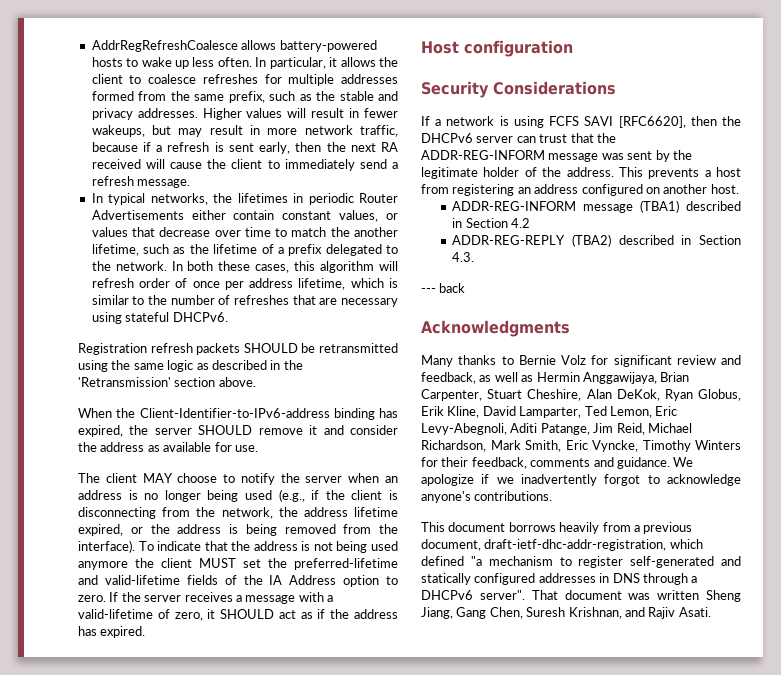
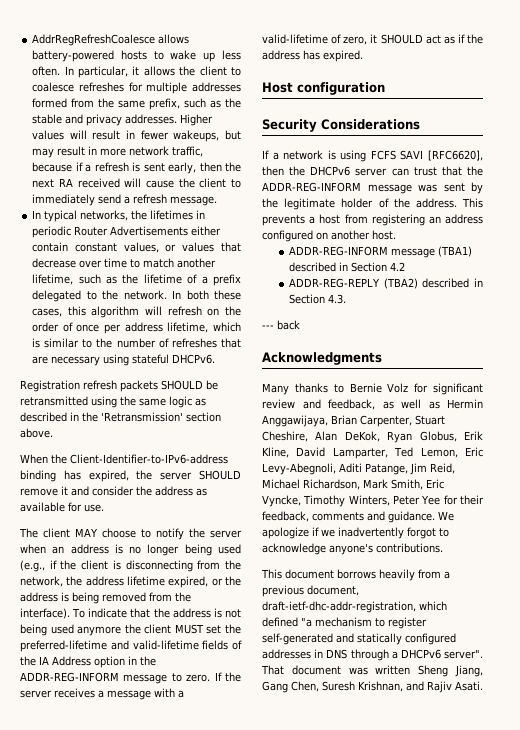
[330,227,350,237] the -> (175, 263) none
(134, 283) none -> [207,306,242,316] on the
(380, 581) none -> [128,656,156,666] [20,672,168,684] in the ADDR-REG-INFORM message
[695,440,741,450] Winters -> [348,495,441,506] Winters, Peter Yee

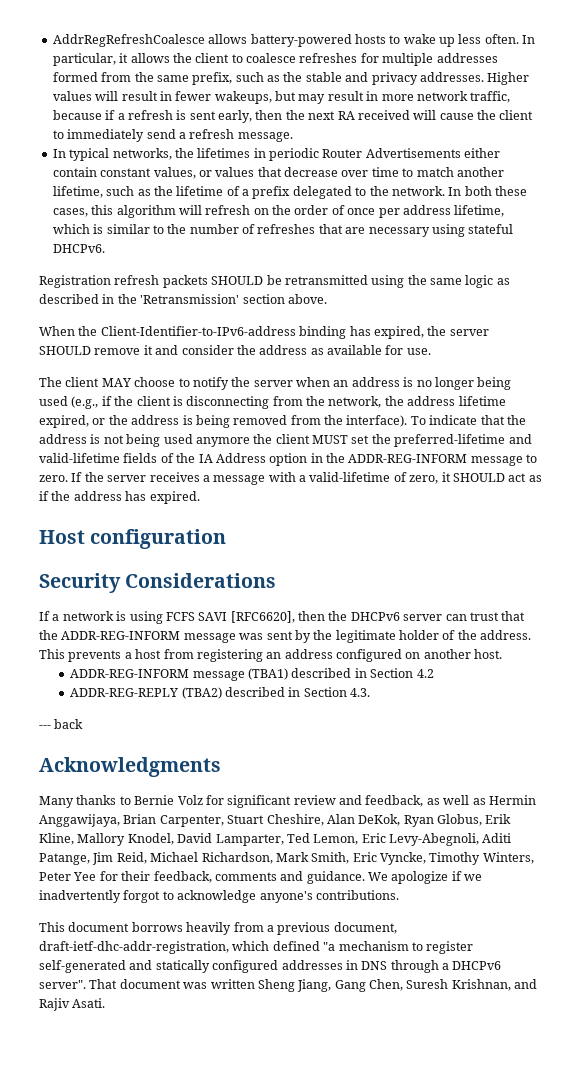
(289, 452) none -> [77,833,174,846] Mallory Knodel,

